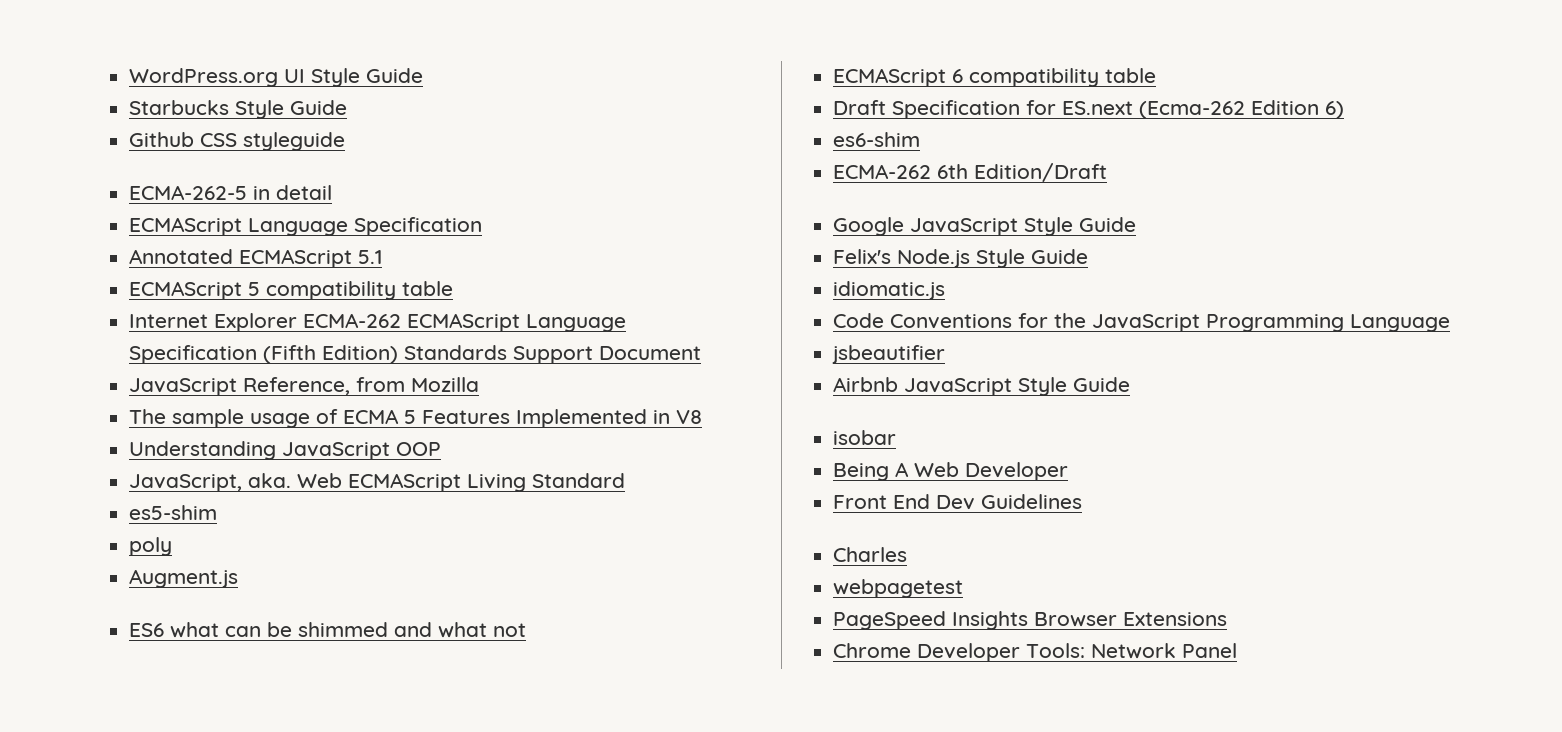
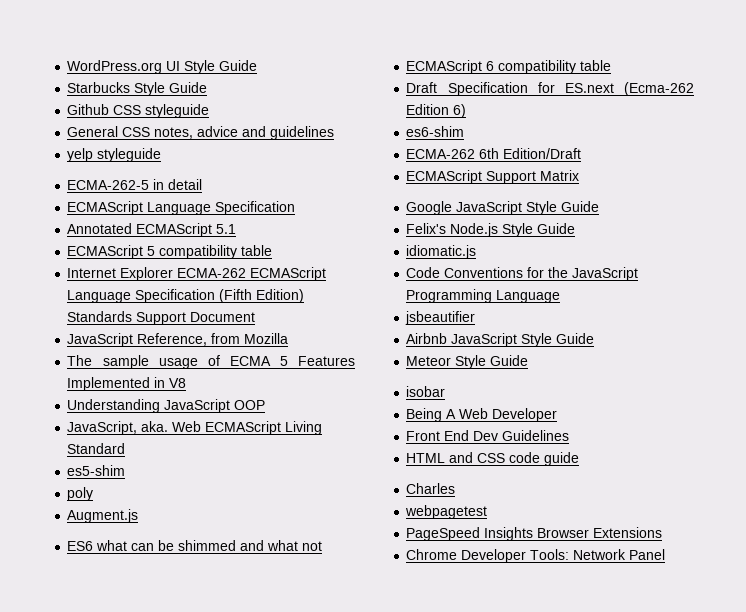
(346, 141) none -> [67,126,335,140] [67,148,162,162] // General CSS notes, advice and guidelines // yelp styleguide
(1108, 172) none -> [406,170,580,184] // ECMAScript Support Matrix
(1131, 384) none -> [406,355,529,369] // Meteor Style Guide
(1083, 501) none -> [406,452,580,466] // HTML and CSS code guide

